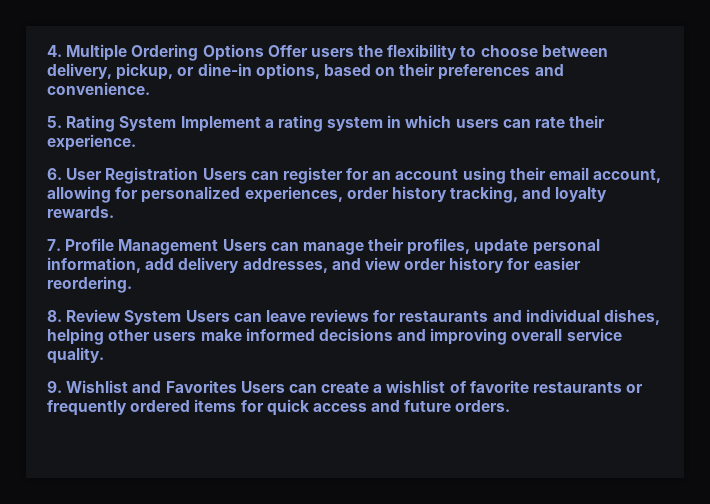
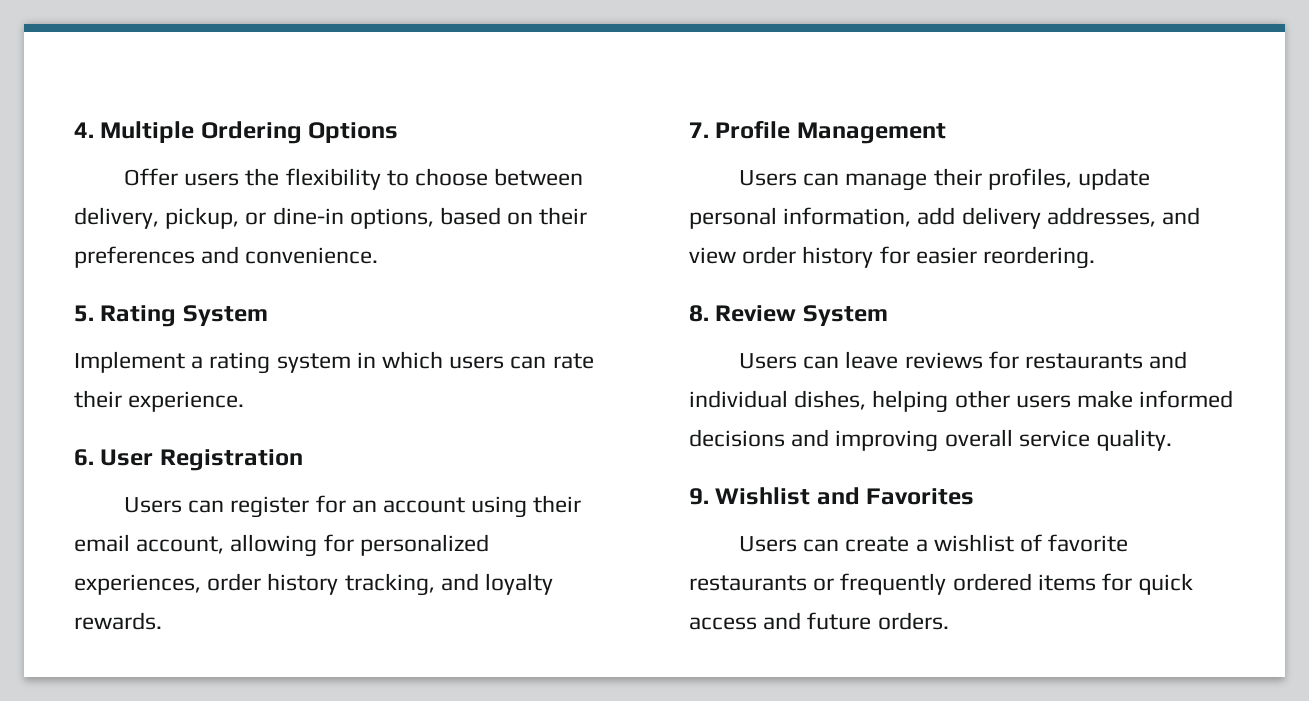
(264, 52) none -> (399, 132) //
(177, 123) none -> (268, 315) //
(199, 175) none -> (303, 460) //
(219, 247) none -> (946, 133) //
(182, 317) none -> (888, 315) //
(237, 386) none -> (975, 496) //

